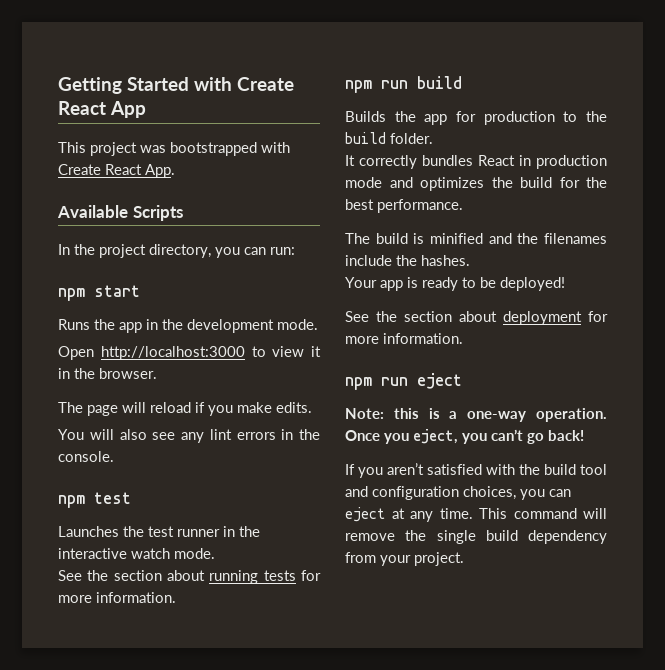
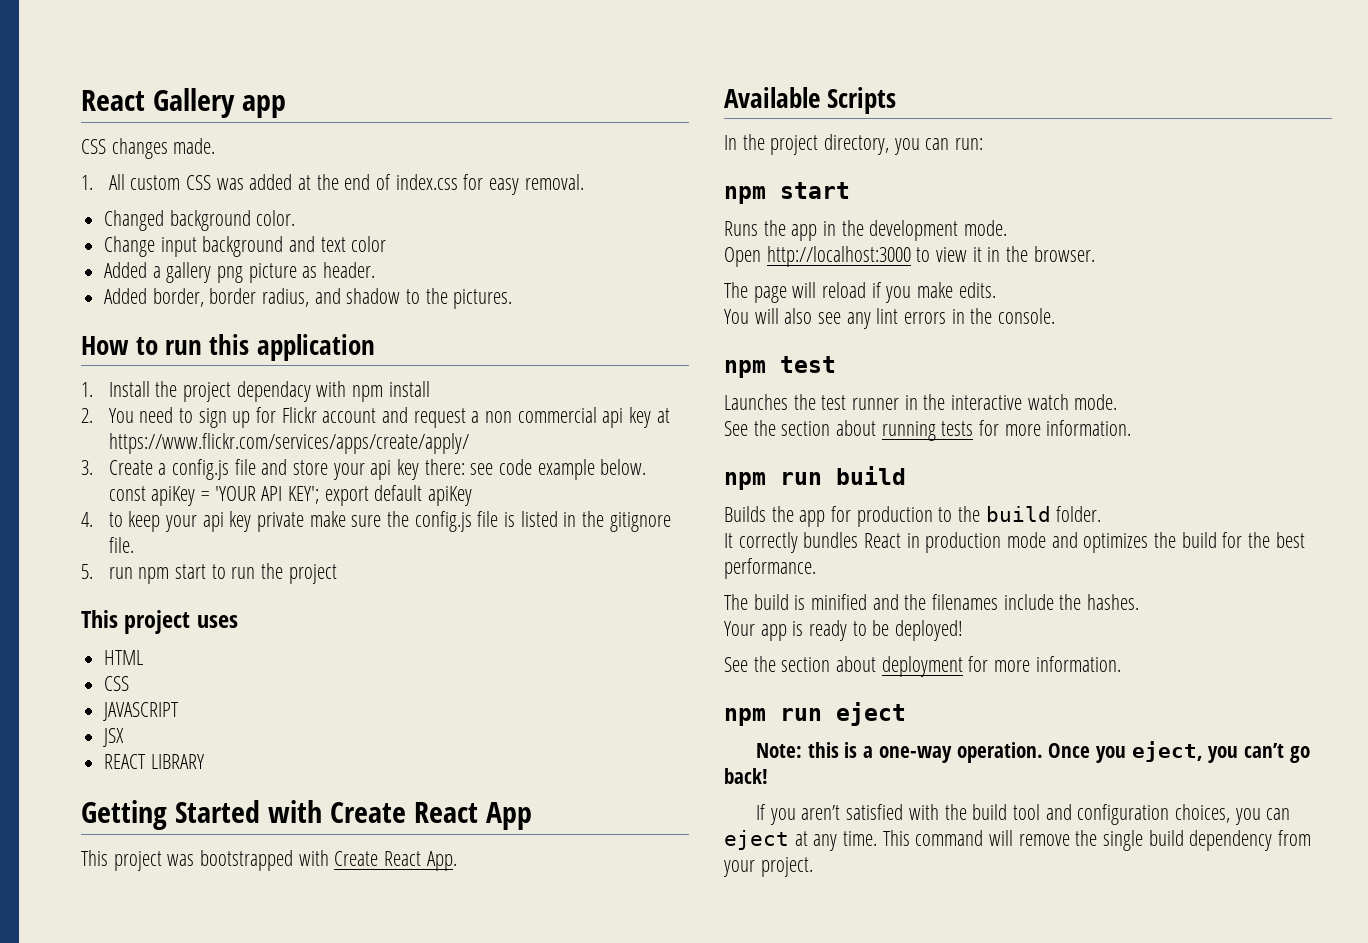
(58, 85) none -> [81,88,286,118] [81,138,216,159] [81,174,584,195] [104,210,296,231] [104,236,387,257] [104,262,376,283] [104,288,513,309] [81,334,375,361] [81,381,430,402] [81,407,670,428] [108,433,469,454] [81,459,647,480] [108,485,473,506] [81,511,671,532] [108,537,134,553] [81,563,337,584] [81,610,238,634] [104,650,144,665] [104,676,130,691] [103,702,180,721] [103,728,125,747] [104,754,205,769] React Gallery app // CSS changes made. // 1. All custom CSS was added at the end of index.css for easy removal. // Changed background color. // Change input background and text color // Added a gallery png picture as header. // Added border, border radius, and shadow to the pictures. // How to run this application // 1. Install the project dependacy with npm install // 2. You need to sign up for Flickr account and request a non commercial api key at https://www.flickr.com/services/apps/create/apply/ // 3. Create a config.js file and store your api key there: see code example below. const apiKey = 'YOUR API KEY'; export default apiKey // 4. to keep your api key private make sure the config.js file is listed in the gitignore file. // 5. run npm start to run the project // This project uses // HTML // CSS // JAVASCRIPT // JSX // REACT LIBRARY //

